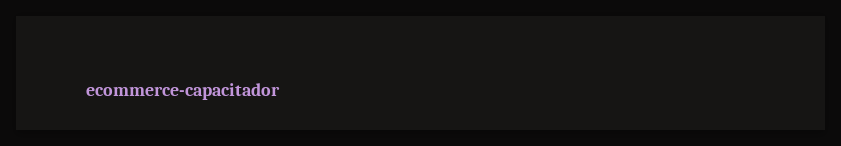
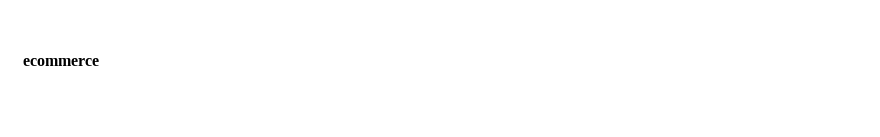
[86,83,280,100] ecommerce-capacitador -> [23,58,99,66] ecommerce

